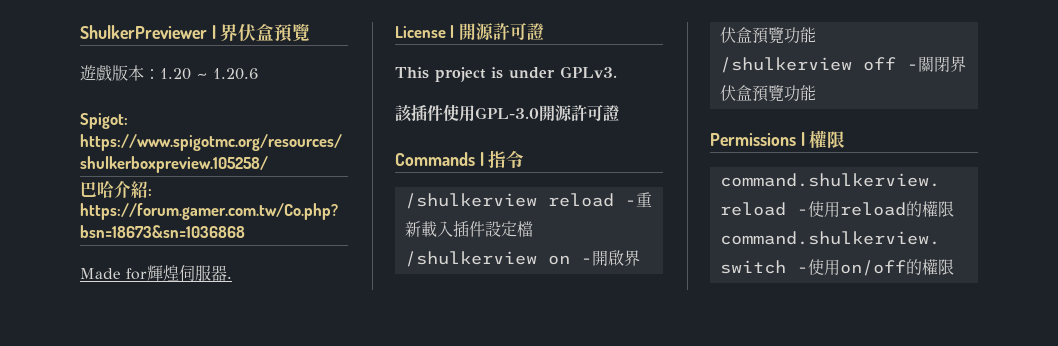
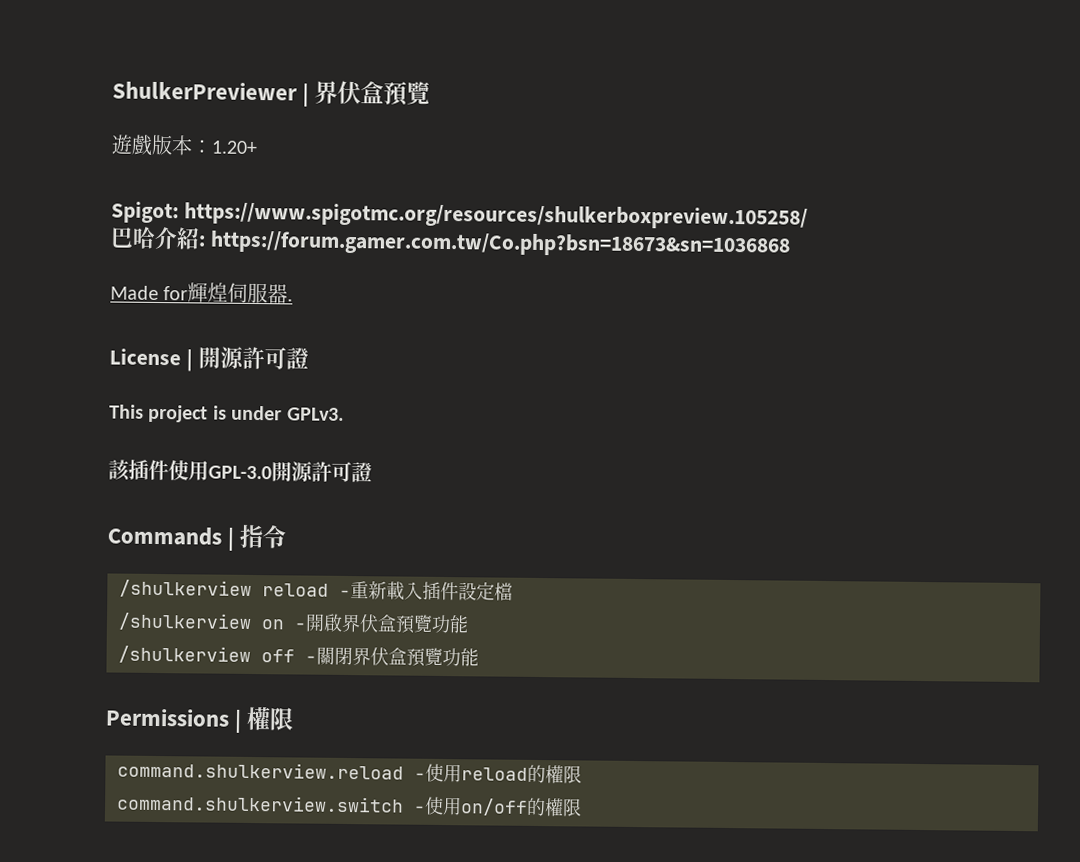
[160,68,258,80] 1.20 ~ 1.20.6 -> [211,140,258,155] 1.20+

